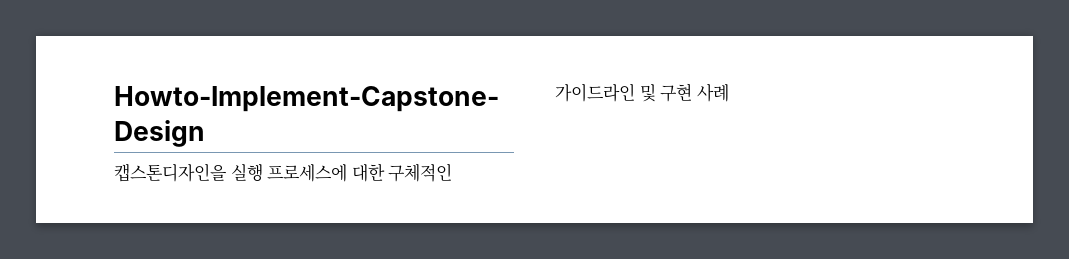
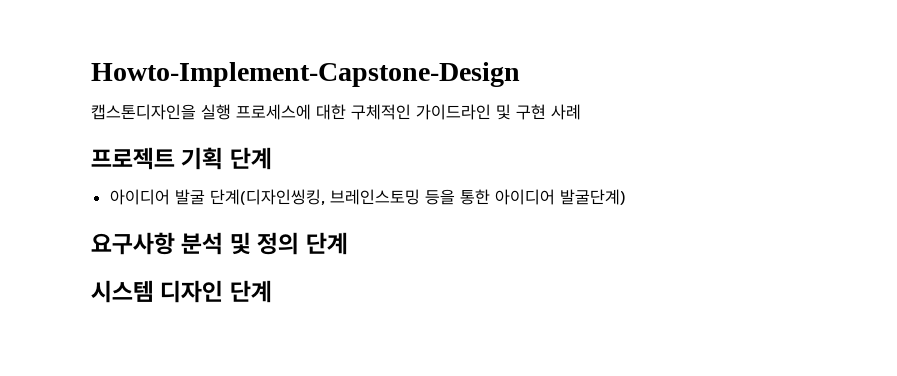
(729, 92) none -> [91,147,272,170] [109,189,626,205] [91,232,348,255] [91,280,272,303] // 프로젝트 기획 단계 // 아이디어 발굴 단계(디자인씽킹, 브레인스토밍 등을 통한 아이디어 발굴단계) // 요구사항 분석 및 정의 단계 // 시스템 디자인 단계

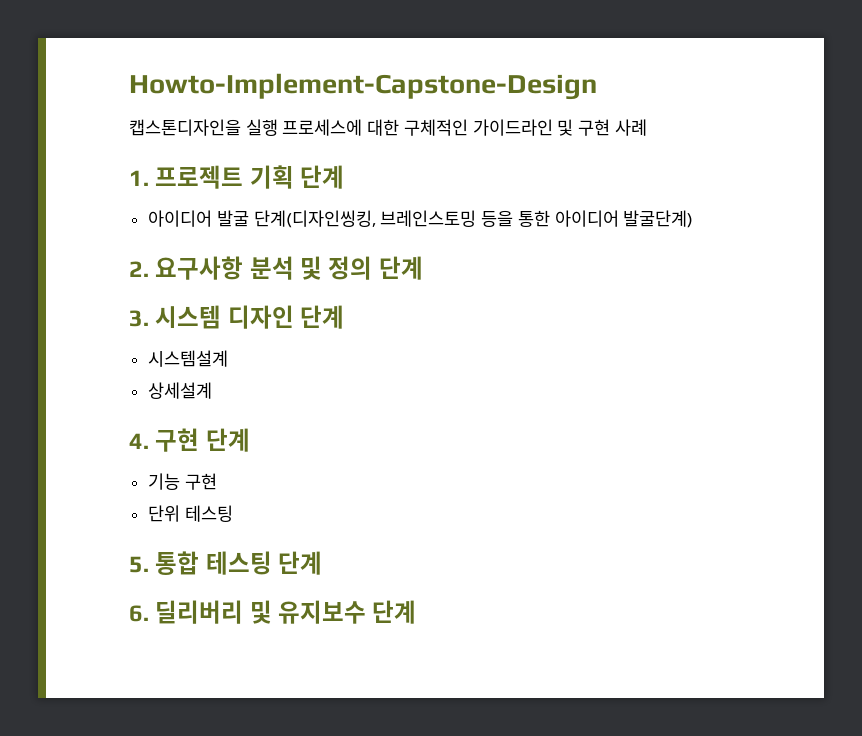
(581, 112) none -> [129,170,149,186] 1.
(626, 197) none -> [129,261,149,277] 2.
(348, 243) none -> [129,310,149,327] 3.
(272, 291) none -> [148,350,229,367] [148,382,213,399] [129,428,250,452] [148,473,217,490] [148,505,233,522] [129,551,323,575] [129,600,417,624] // 시스템설계 // 상세설계 // 4. 구현 단계 // 기능 구현 // 단위 테스팅 // 5. 통합 테스팅 단계 // 6. 딜리버리 및 유지보수 단계

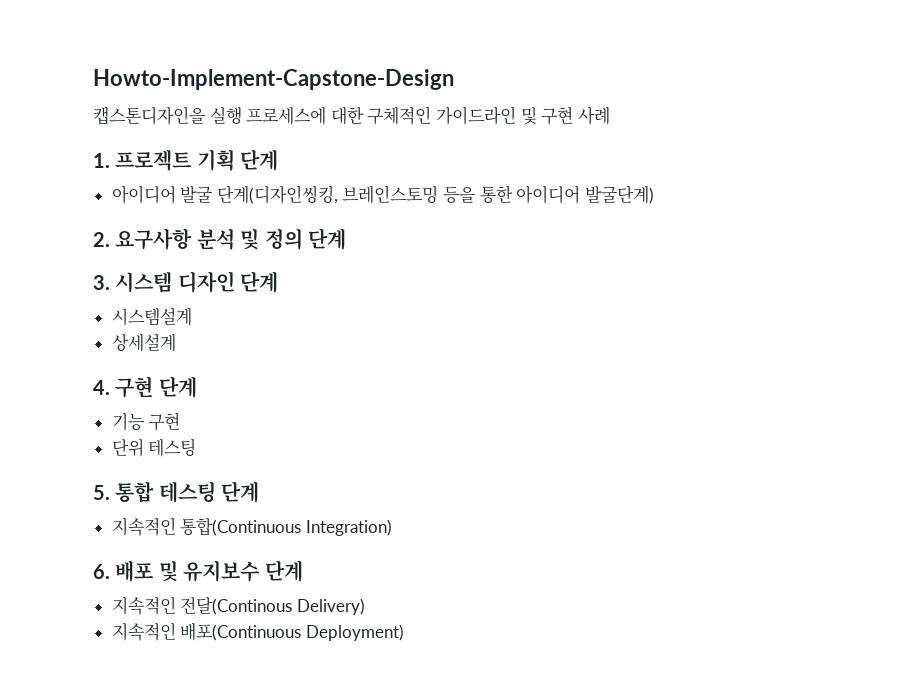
(323, 563) none -> [111,517,392,536] // 지속적인 통합(Continuous Integration)
[155,600,244,624] 딜리버리 -> [115,560,154,582] 배포
(417, 612) none -> [111,596,365,615] [111,622,404,641] // 지속적인 전달(Continous Delivery) // 지속적인 배포(Continuous Deployment)

